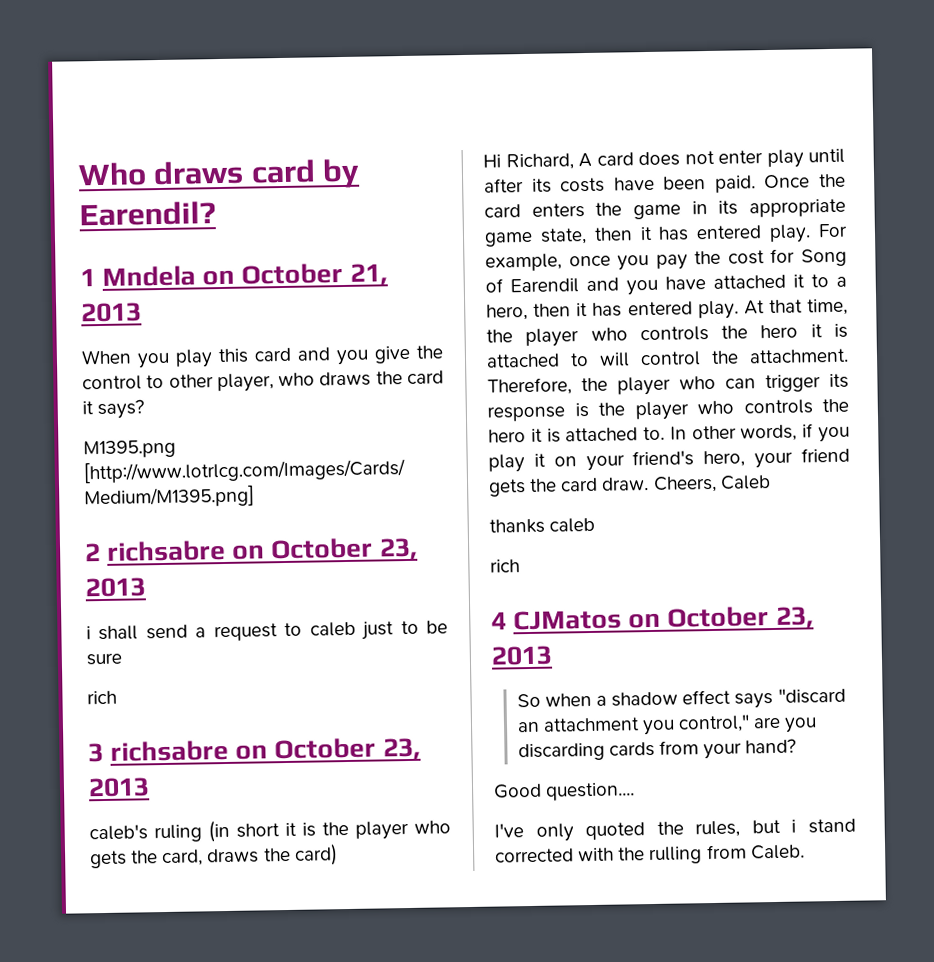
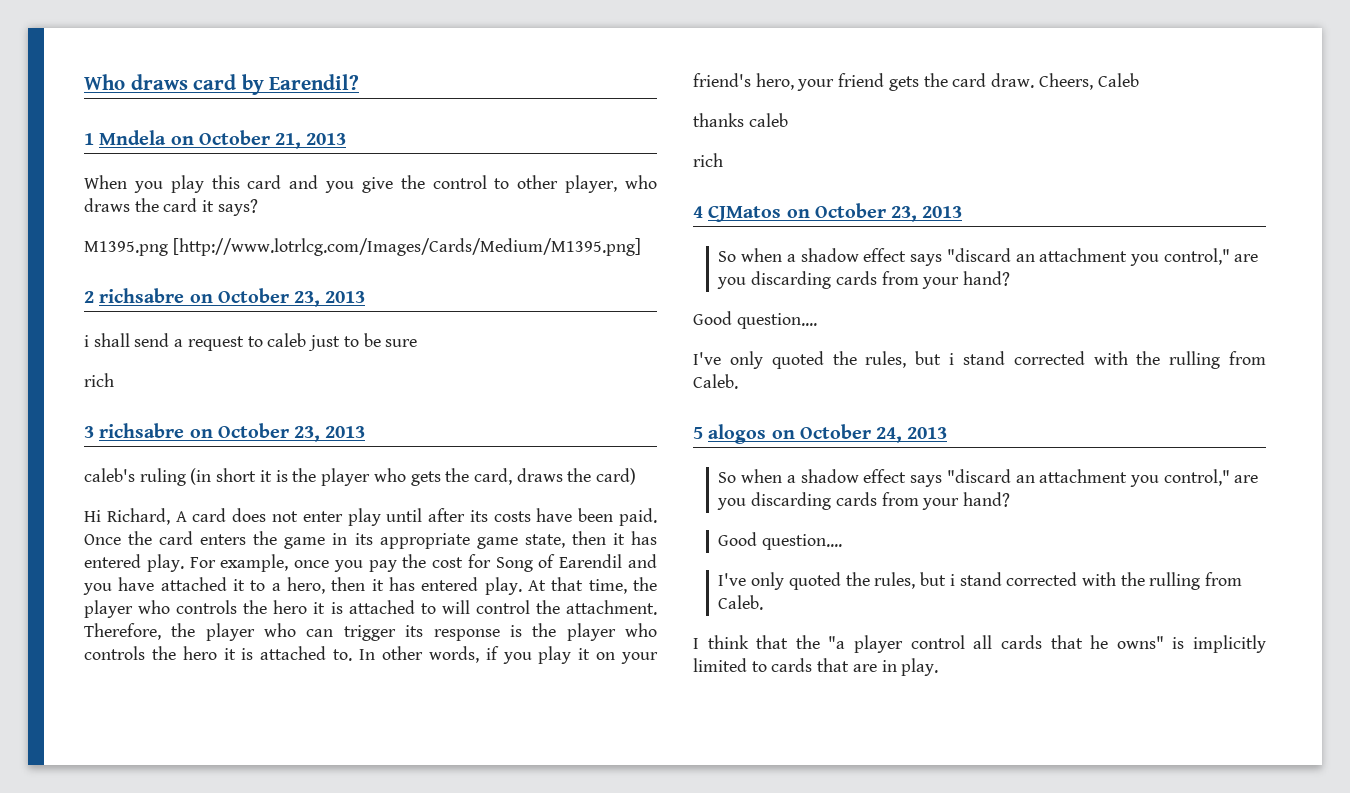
(805, 852) none -> [693,424,948,444] [718,469,1259,487] [717,492,1011,510] [718,532,843,550] [718,572,1243,590] [718,595,764,610] [693,635,1267,653] [693,658,939,676] // 5 alogos on October 24, 2013 // So when a shadow effect says "discard an attachment you control," are you discarding cards from your hand? // Good question.... // I've only quoted the rules, but i stand corrected with the rulling from Caleb. // I think that the "a player control all cards that he owns" is implicitly limited to cards that are in play.

